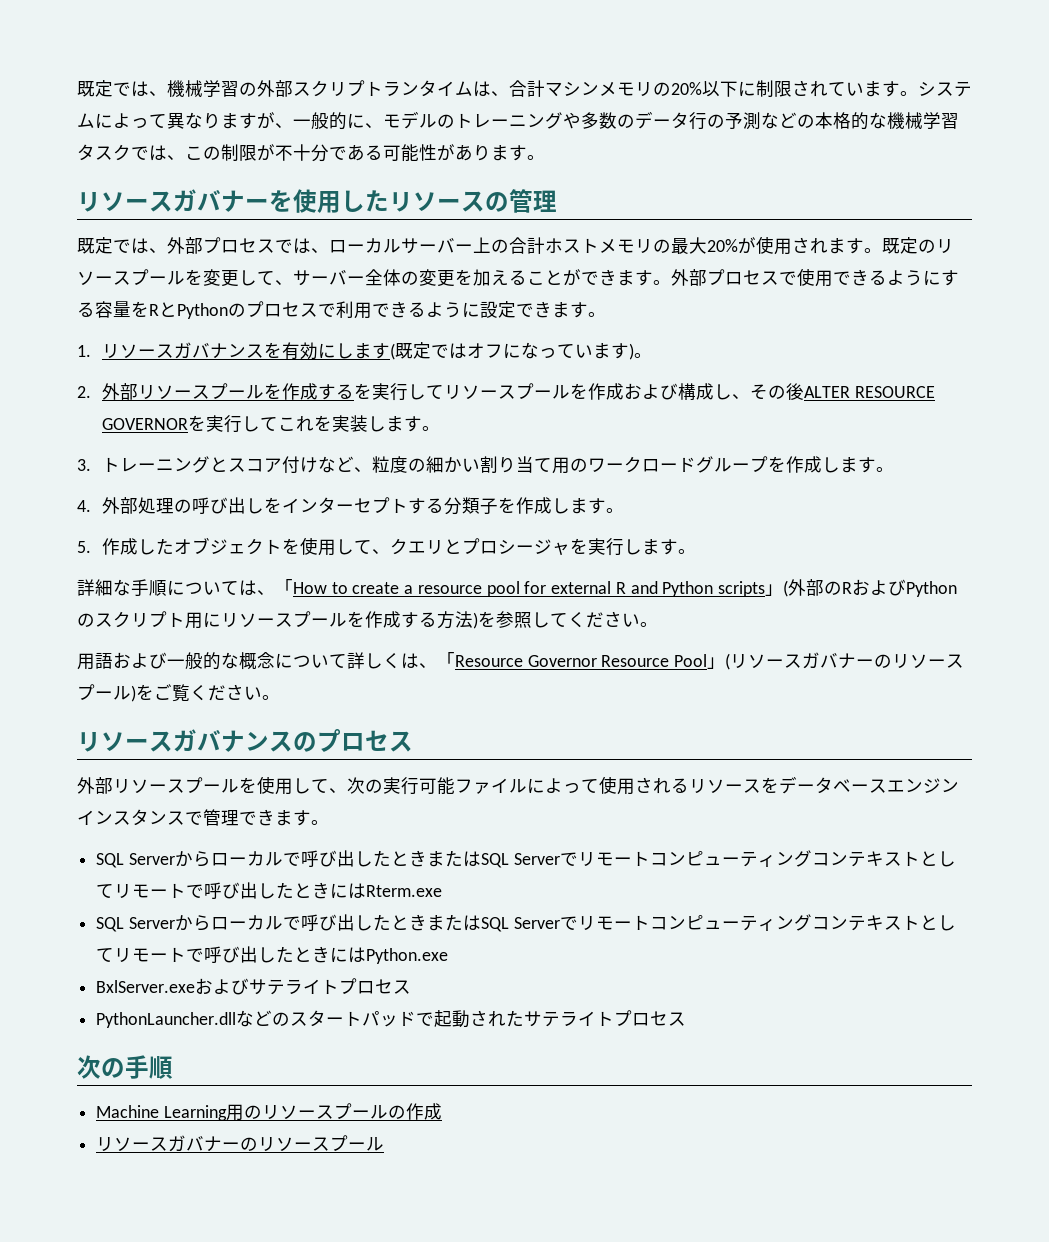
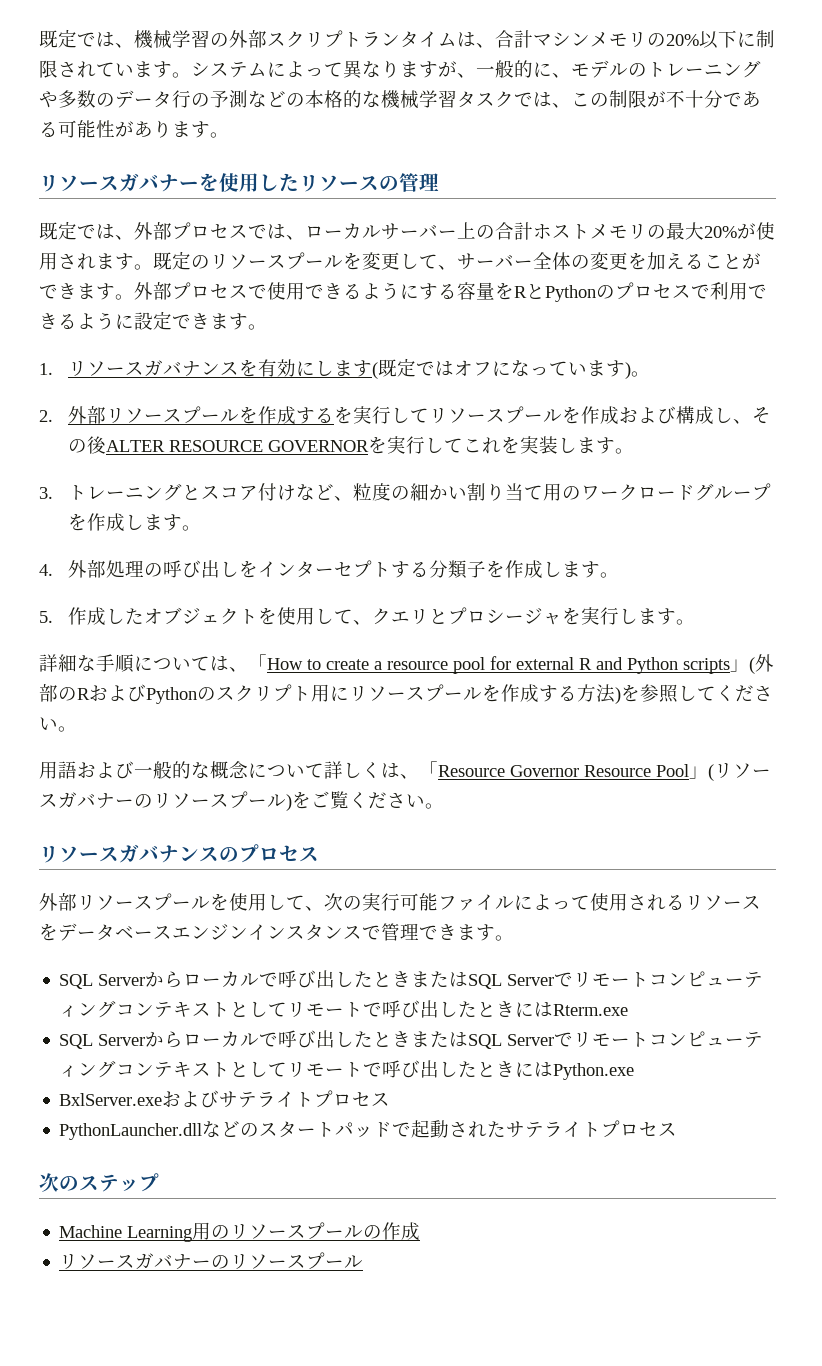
[125,1055,173,1079] 手順 -> [79,1173,159,1192] ステップ

